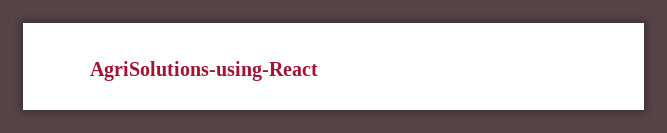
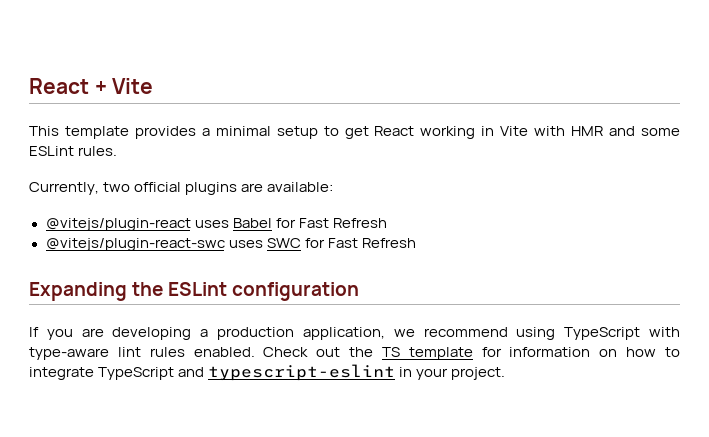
[90,61,318,81] AgriSolutions-using-React -> [29,78,154,94] [29,126,680,139] [29,146,118,156] [29,182,334,195] [45,218,387,231] [45,238,416,251] [29,282,360,301] [29,327,681,340] [29,347,680,360] [29,364,506,381] React + Vite // This template provides a minimal setup to get React working in Vite with HMR and some ESLint rules. // Currently, two official plugins are available: // @vitejs/plugin-react uses Babel for Fast Refresh // @vitejs/plugin-react-swc uses SWC for Fast Refresh // Expanding the ESLint configuration // If you are developing a production application, we recommend using TypeScript with type-aware lint rules enabled. Check out the TS template for information on how to integrate TypeScript and typescript-eslint in your project.

